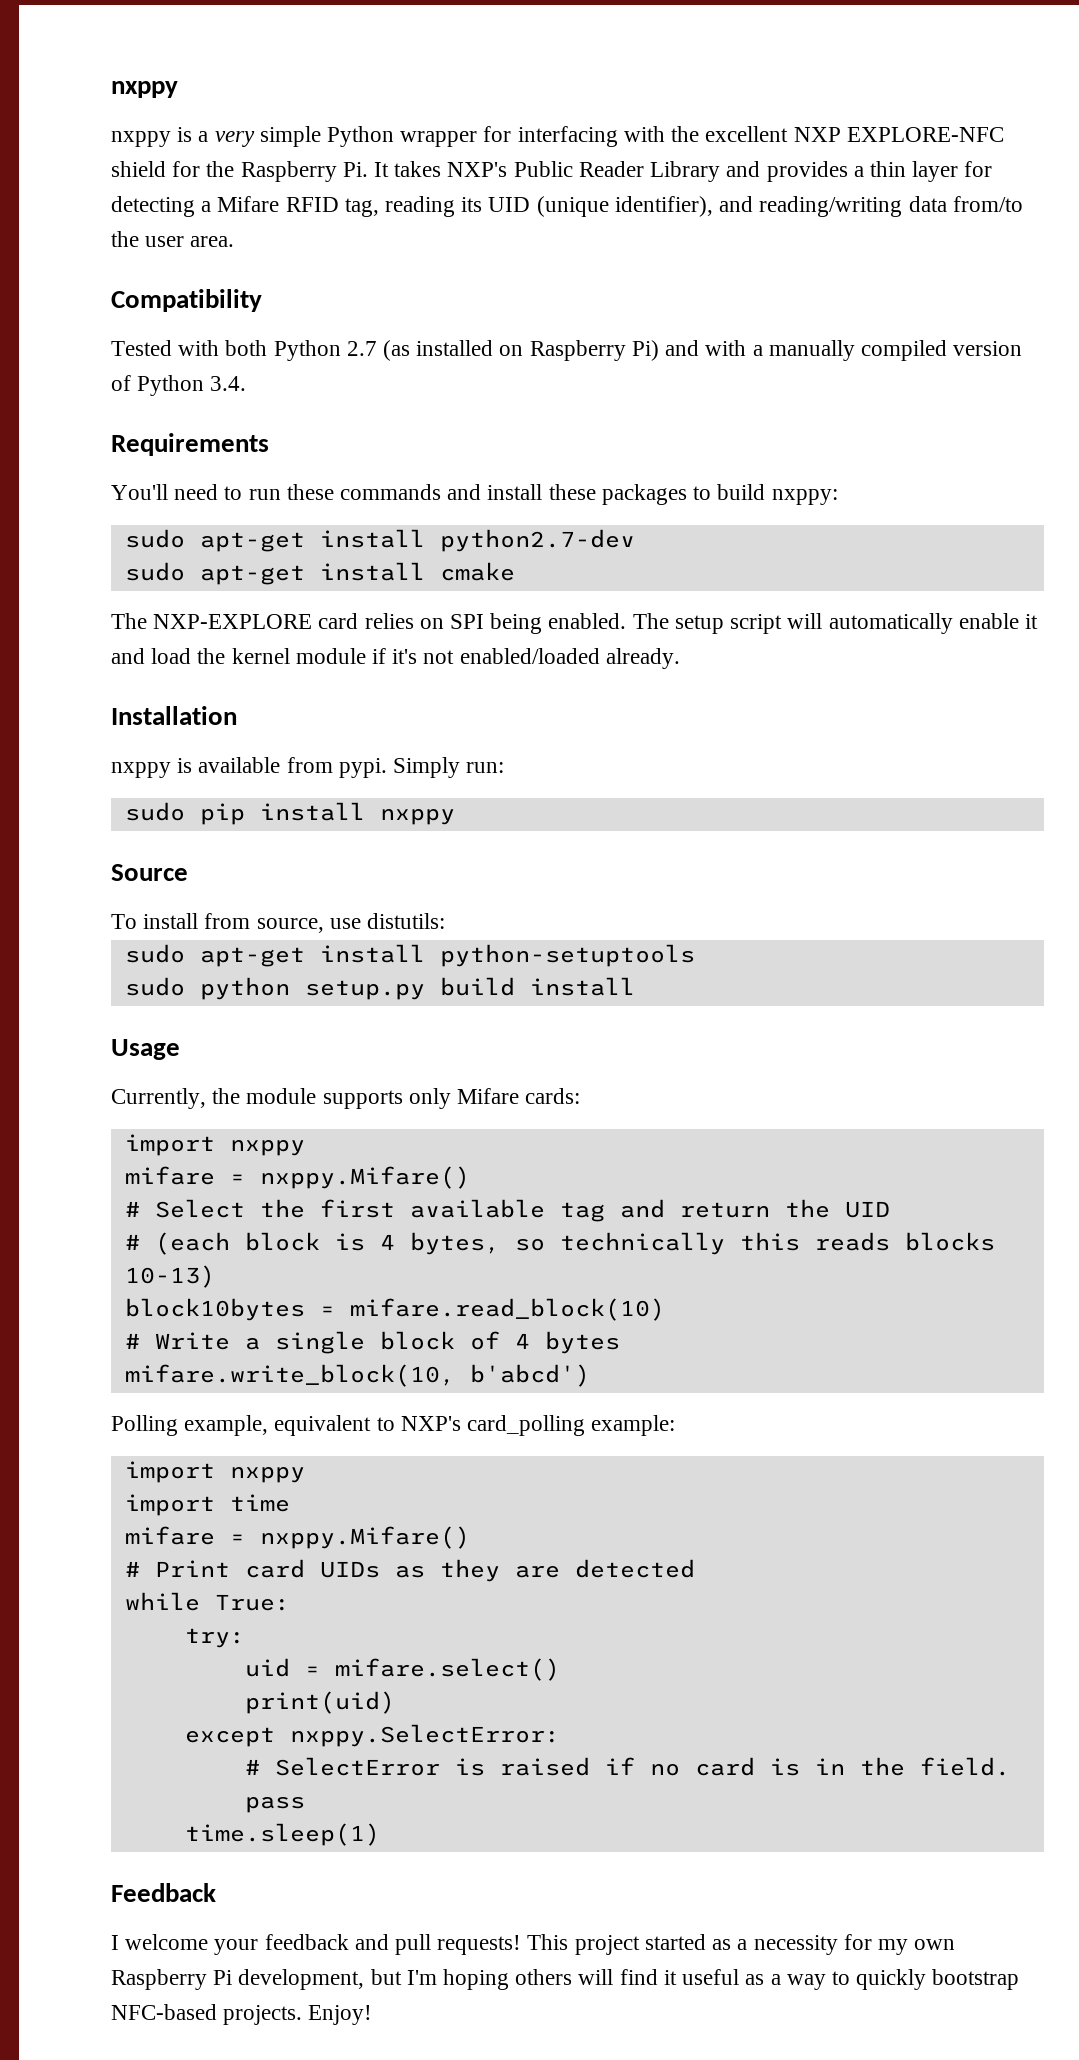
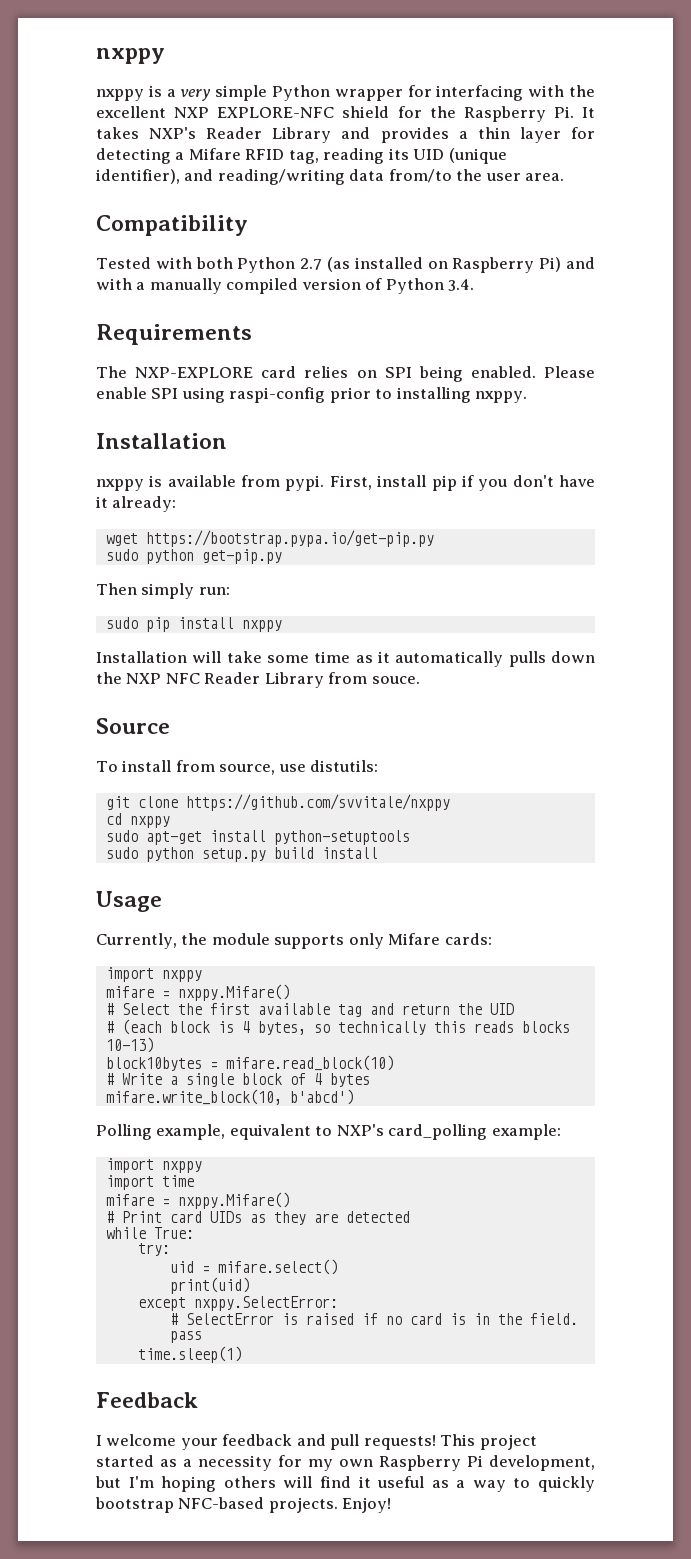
[513,161,573,177] Public -> (197, 133) none
[111,484,838,505] [124,529,635,552] [124,562,515,585] // You'll need to run these commands and install these packages to build nxppy: // sudo apt-get install python2.7-dev // sudo apt-get install cmake -> (252, 334) none
[632,613,1038,634] [111,648,680,669] The setup script will automatically enable it and load the kernel module if it's not enabled/loaded already. -> [544,366,595,378] [96,387,528,403] Please enable SPI using raspi-config prior to installing nxppy.
[393,757,461,778] Simply -> [329,475,596,491] [96,496,177,512] [105,530,434,547] [105,549,282,564] [96,583,195,599] First, install pip if you don't have it already: // wget https://bootstrap.pypa.io/get-pip.py // sudo python get-pip.py // Then simply
(455, 816) none -> [96,651,595,667] [96,672,420,688] // Installation will take some time as it automatically pulls down the NXP NFC Reader Library from souce.
(446, 921) none -> [105,794,450,811] [105,813,170,828] // git clone https://github.com/svvitale/nxppy // cd nxppy

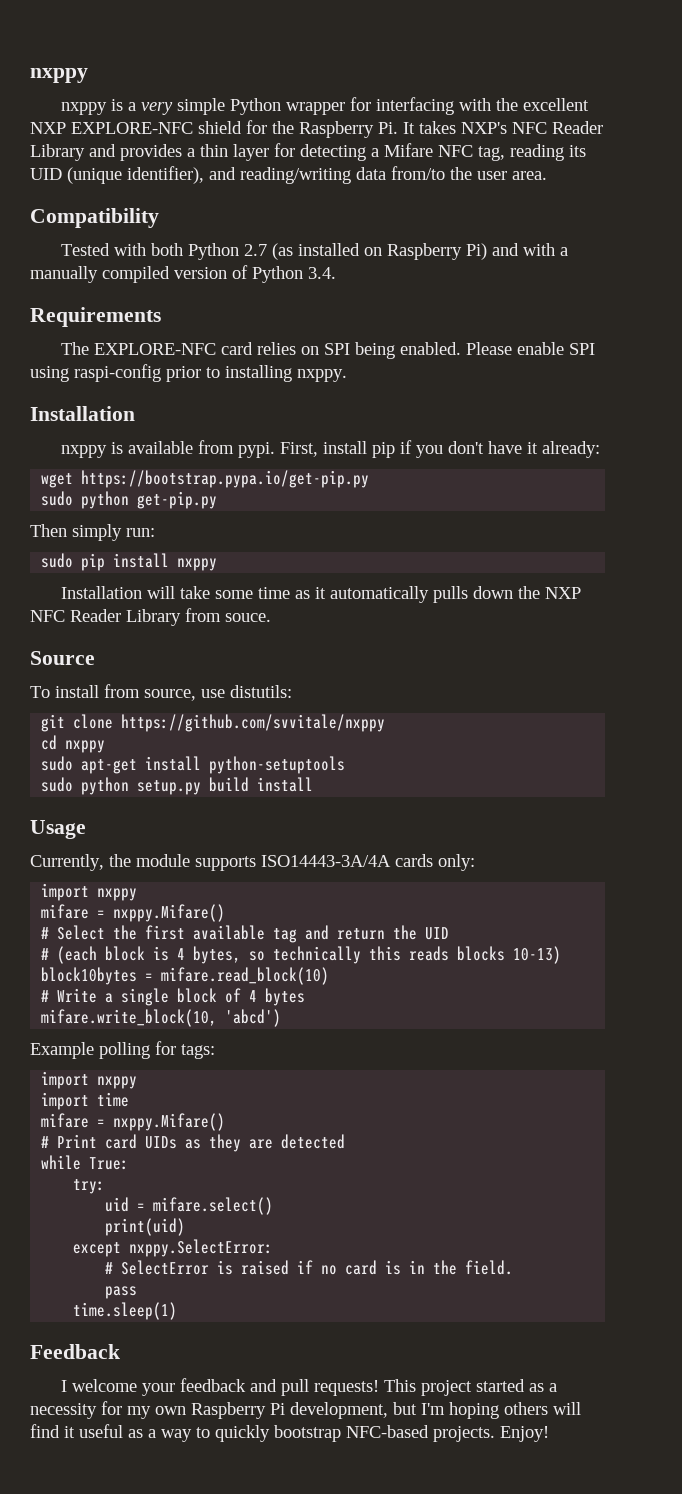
(197, 133) none -> [512,122,547,134] NFC
[245,149,285,160] RFID -> [438,145,473,157] NFC
[135,367,254,378] NXP-EXPLORE -> [93,343,216,355] EXPLORE-NFC
[348,933,492,949] only Mifare cards: -> [261,854,475,871] ISO14443-3A/4A cards only:
[289,1089,354,1105] [96,1124,561,1140] b'abcd') // Polling example, equivalent to NXP's card_polling example: -> [225,1009,282,1027] [30,1041,215,1059] 'abcd') // Example polling for tags:

